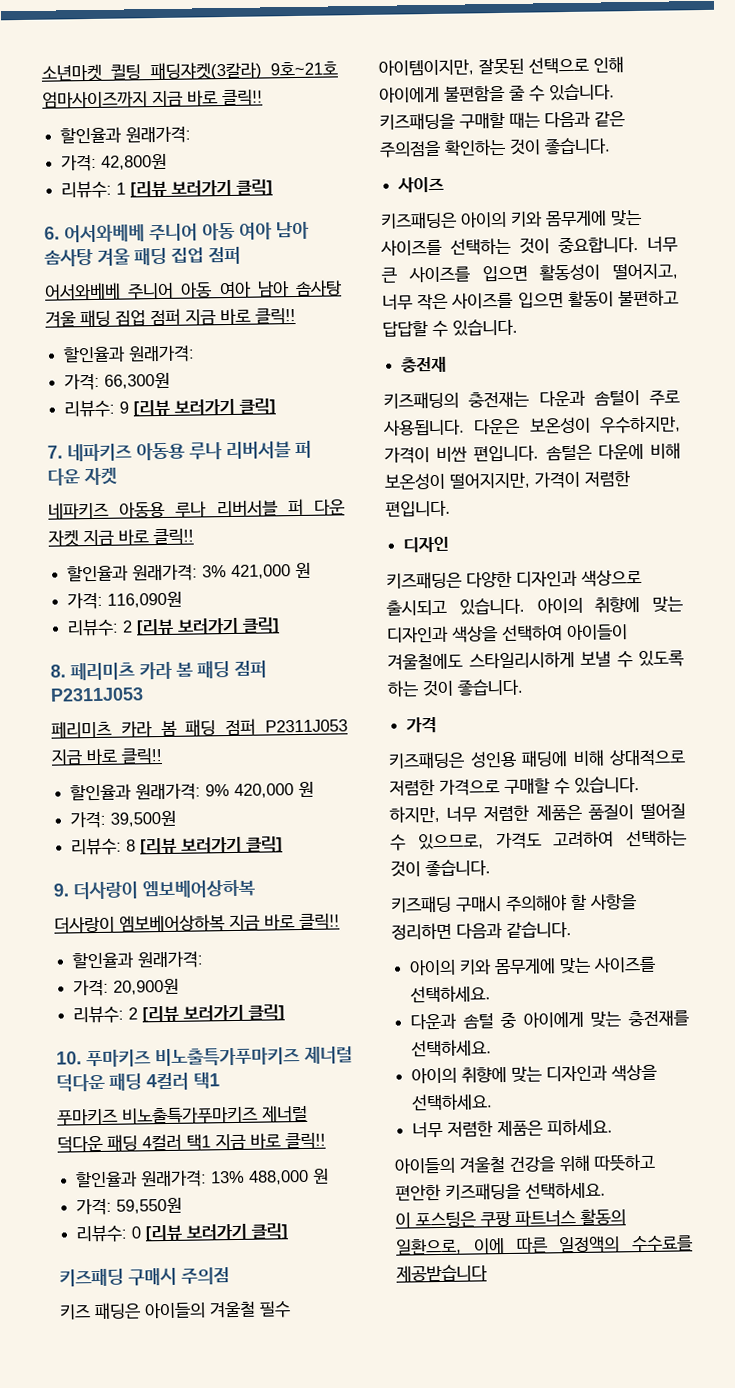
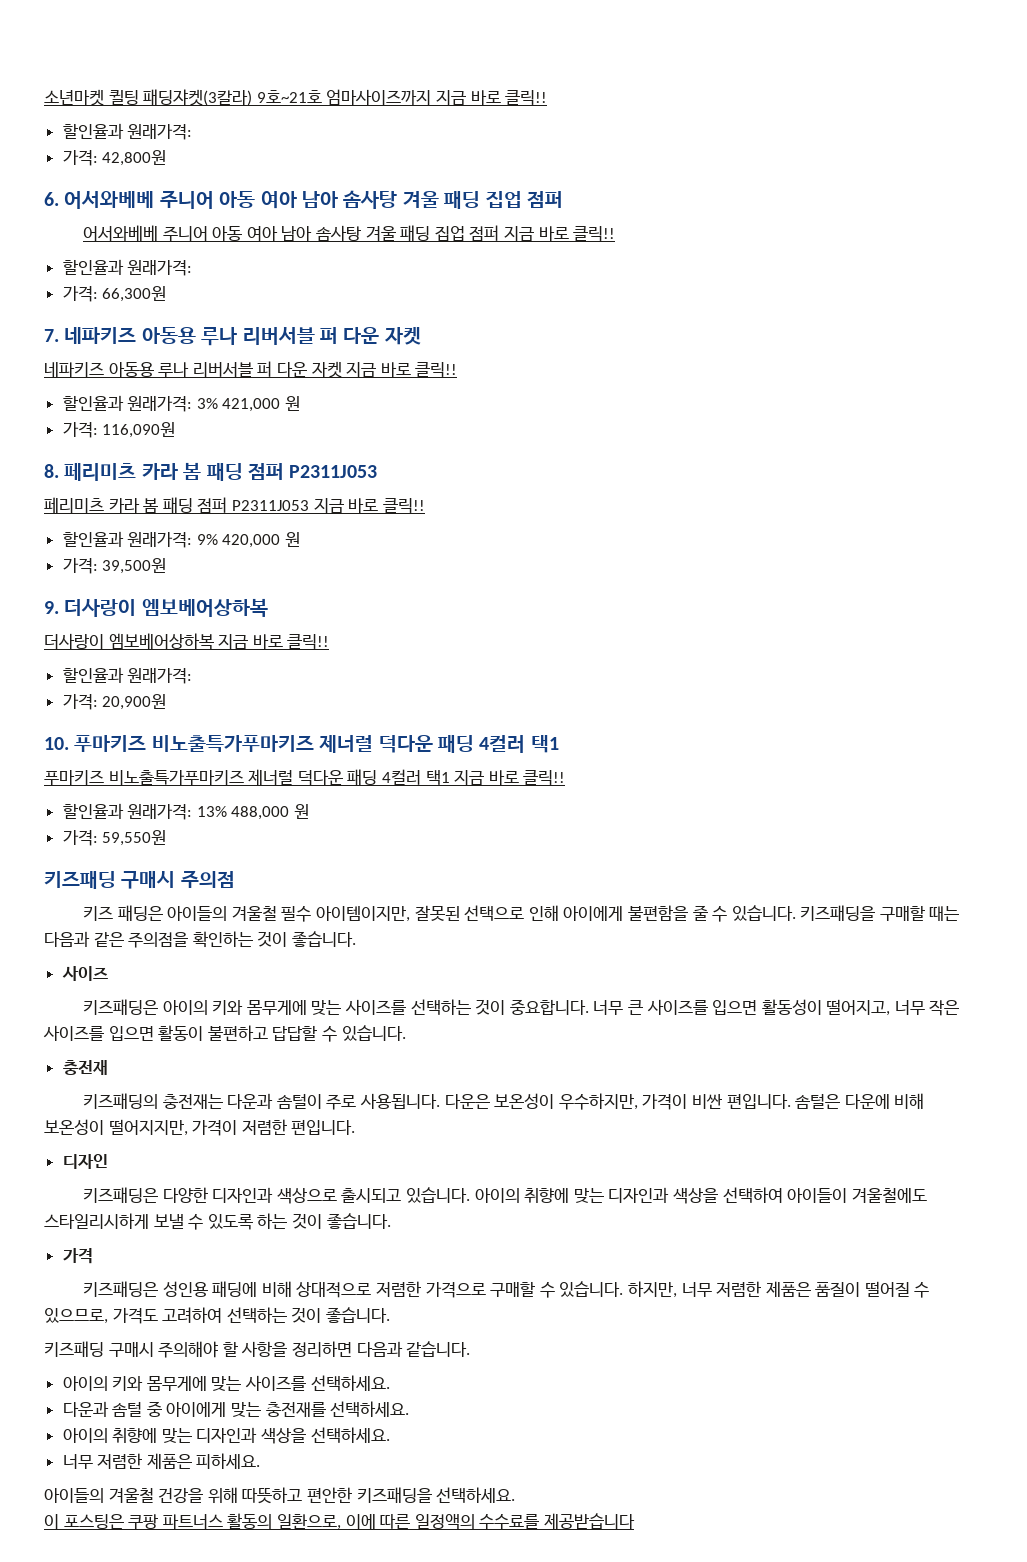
[61,179,274,199] // 리뷰수: 1 [리뷰 보러가기 클릭] -> (167, 158) none
[64,398,277,418] // 리뷰수: 9 [리뷰 보러가기 클릭] -> (167, 294) none
[67,617,281,637] // 리뷰수: 2 [리뷰 보러가기 클릭] -> (176, 430) none
[71,836,284,856] // 리뷰수: 8 [리뷰 보러가기 클릭] -> (167, 566) none
[73,1004,286,1024] // 리뷰수: 2 [리뷰 보러가기 클릭] -> (167, 702) none
[76,1223,289,1243] // 리뷰수: 0 [리뷰 보러가기 클릭] -> (167, 838) none

